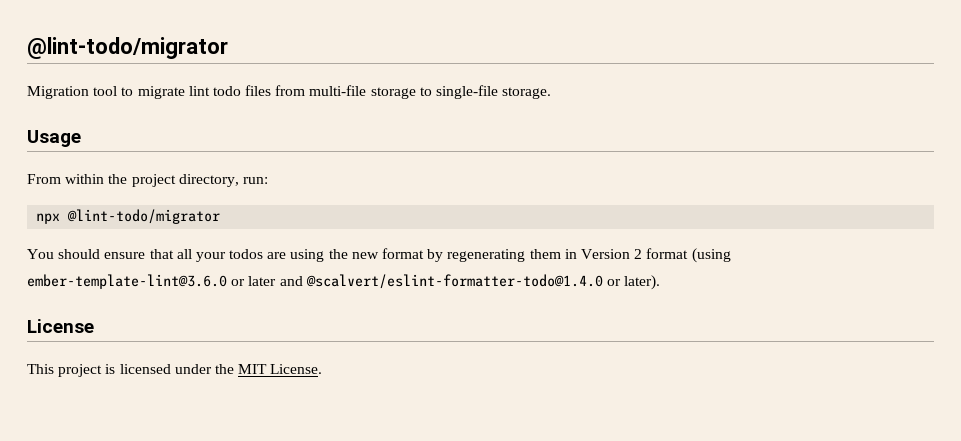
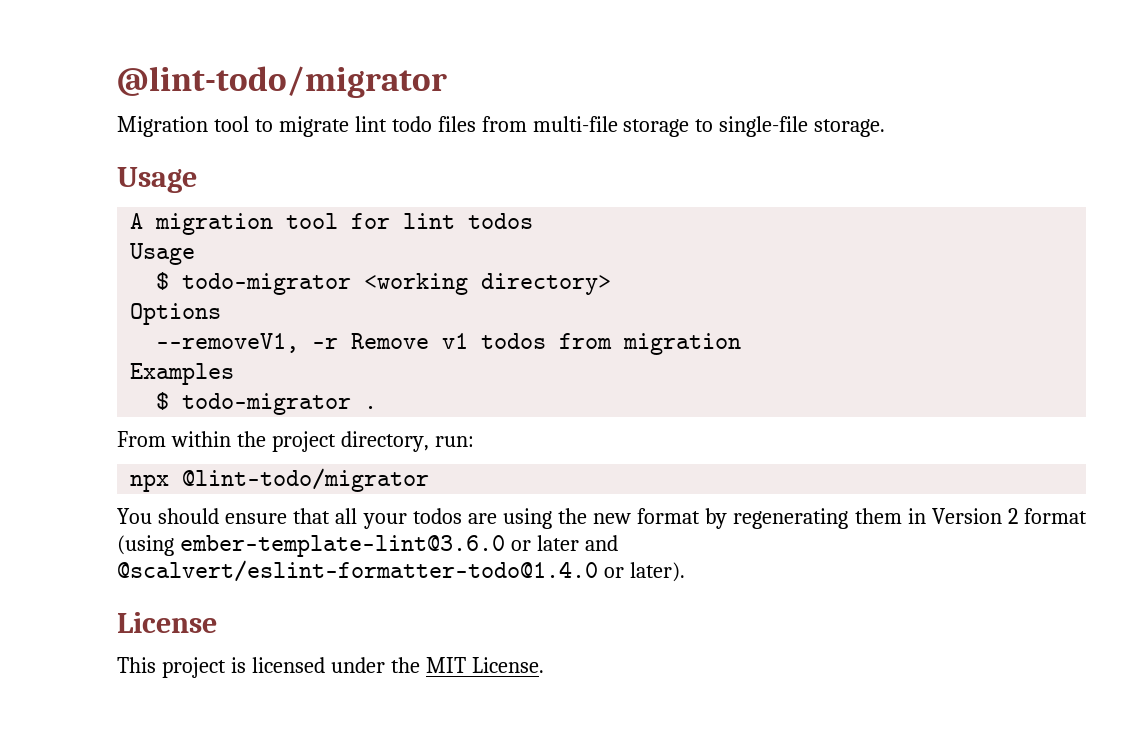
(81, 138) none -> [130,213,534,235] [130,243,196,265] [156,272,612,295] [130,303,222,325] [156,333,742,355] [130,363,235,385] [156,392,378,415] // A migration tool for lint todos // Usage // $ todo-migrator <working directory> // Options // --removeV1, -r Remove v1 todos from migration // Examples // $ todo-migrator .

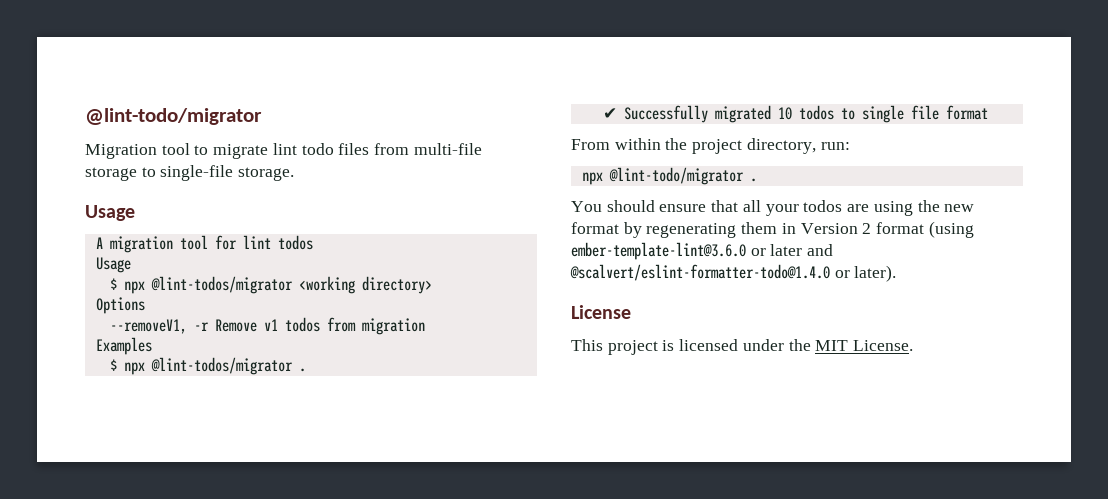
[182,273,352,295] todo-migrator -> [123,276,293,294] npx @lint-todos/migrator
[182,393,378,415] todo-migrator . -> [123,357,306,375] [602,105,988,123] npx @lint-todos/migrator . // ✔ Successfully migrated 10 todos to single file format
(430, 480) none -> [749,178,757,182] .

